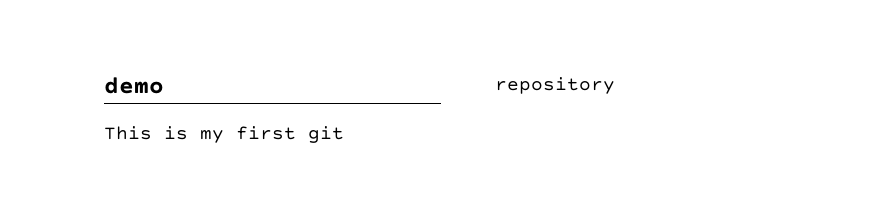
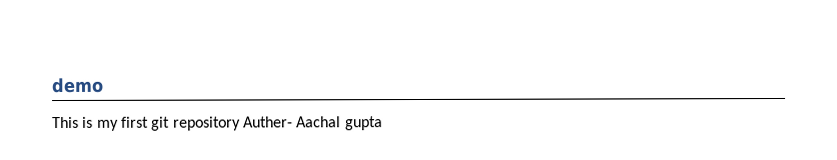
(615, 85) none -> [242,116,383,131] Auther- Aachal gupta

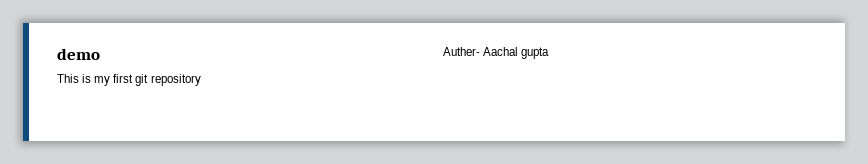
(241, 123) none -> (201, 80) //

